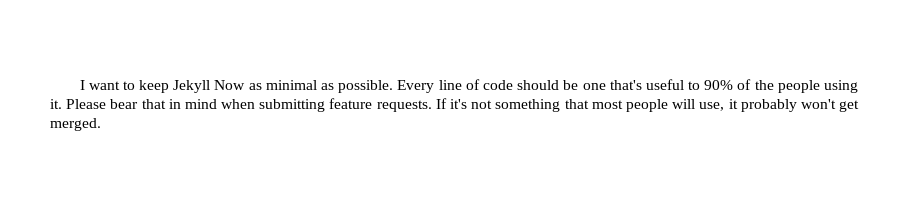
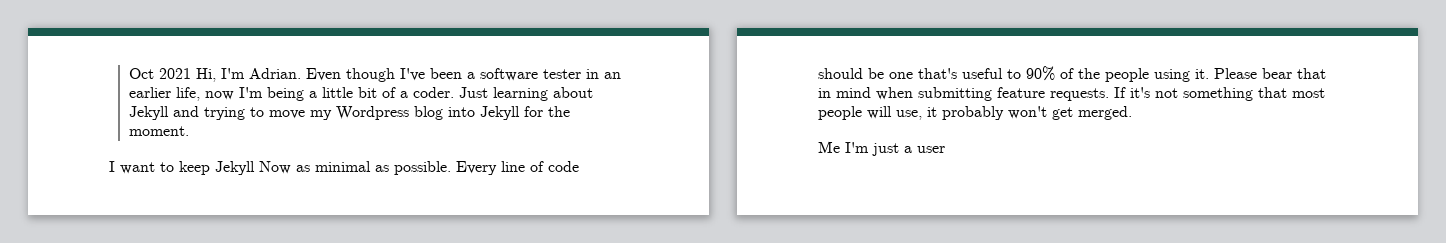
(79, 85) none -> [128,68,621,82] [128,87,593,101] [128,106,570,120] [128,126,189,136] Oct 2021 Hi, I'm Adrian. Even though I've been a software tester in an earlier life, now I'm being a little bit of a coder. Just learning about Jekyll and trying to move my Wordpress blog into Jekyll for the moment. //
(101, 124) none -> [818,141,945,156] // Me I'm just a user

